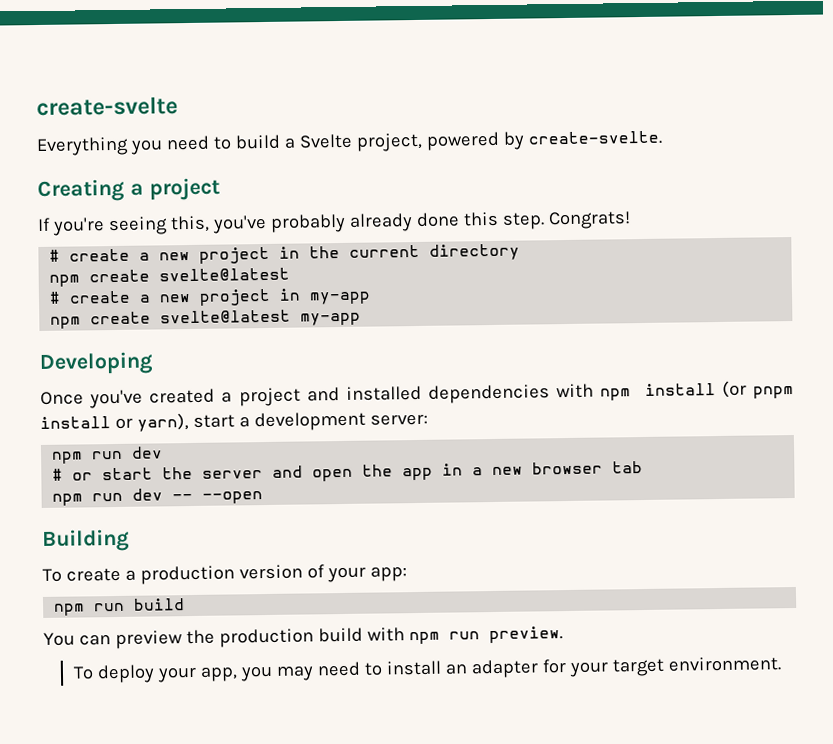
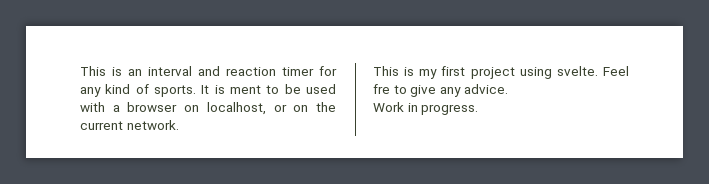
[36,96,178,117] [36,130,662,157] [37,177,220,203] [37,211,631,236] [49,243,521,264] [49,267,291,287] [49,288,372,306] [50,309,362,329] [39,351,153,375] [40,380,794,409] [40,411,428,432] [52,446,164,464] [52,461,644,482] [52,488,264,506] [42,528,130,552] [42,564,407,585] [54,598,186,616] [43,626,563,650] [72,656,781,684] create-svelte // Everything you need to build a Svelte project, powered by create-svelte. // Creating a project // If you're seeing this, you've probably already done this step. Congrats! // # create a new project in the current directory // npm create svelte@latest // # create a new project in my-app // npm create svelte@latest my-app // Developing // Once you've created a project and installed dependencies with npm install (or pnpm install or yarn), start a development server: // npm run dev // # or start the server and open the app in a new browser tab // npm run dev -- --open // Building // To create a production version of your app: // npm run build // You can preview the production build with npm run preview. // To deploy your app, you may need to install an adapter for your target environment. -> [80,66,337,76] [80,84,336,97] [80,102,336,115] [80,120,179,130] [373,66,629,79] [373,84,508,97] [373,102,479,115] This is an interval and reaction timer for any kind of sports. It is ment to be used with a browser on localhost, or on the current network. // This is my first project using svelte. Feel fre to give any advice. // Work in progress.

